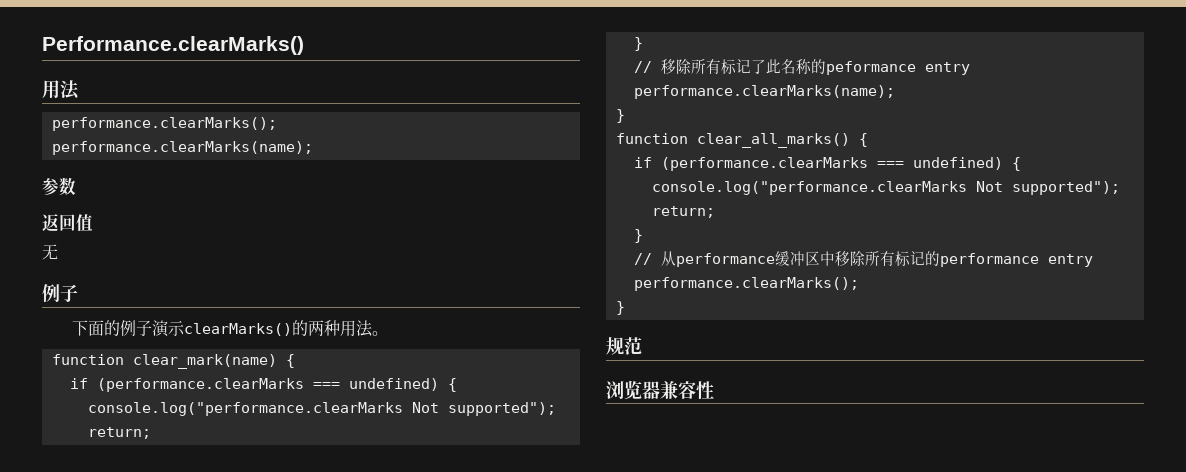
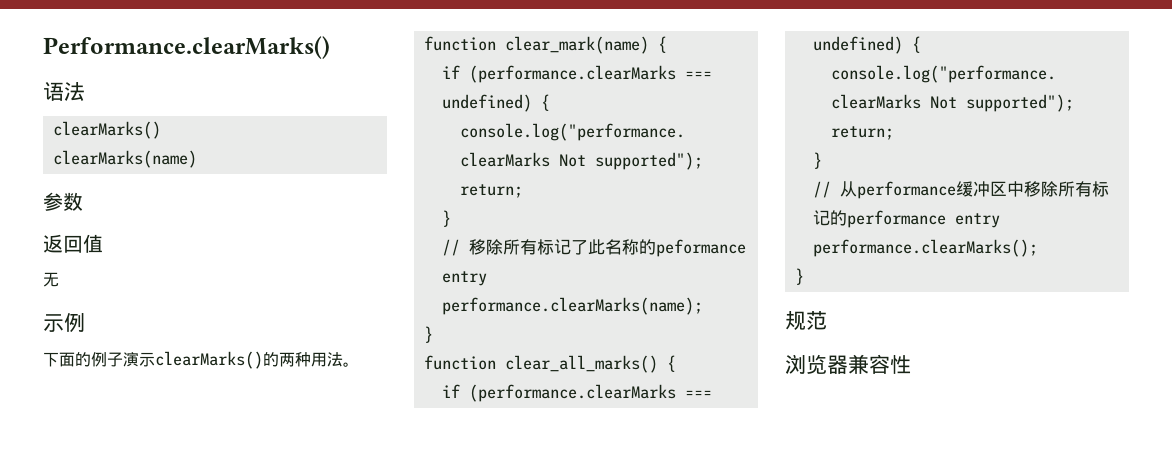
[42,80,60,99] 用 -> [43,82,64,101] 语
[51,117,277,131] [51,141,313,155] performance.clearMarks(); // performance.clearMarks(name); -> [52,121,161,139] [52,150,197,168] clearMarks() // clearMarks(name)
[42,284,78,302] 例子 -> [43,313,85,333] 示例

